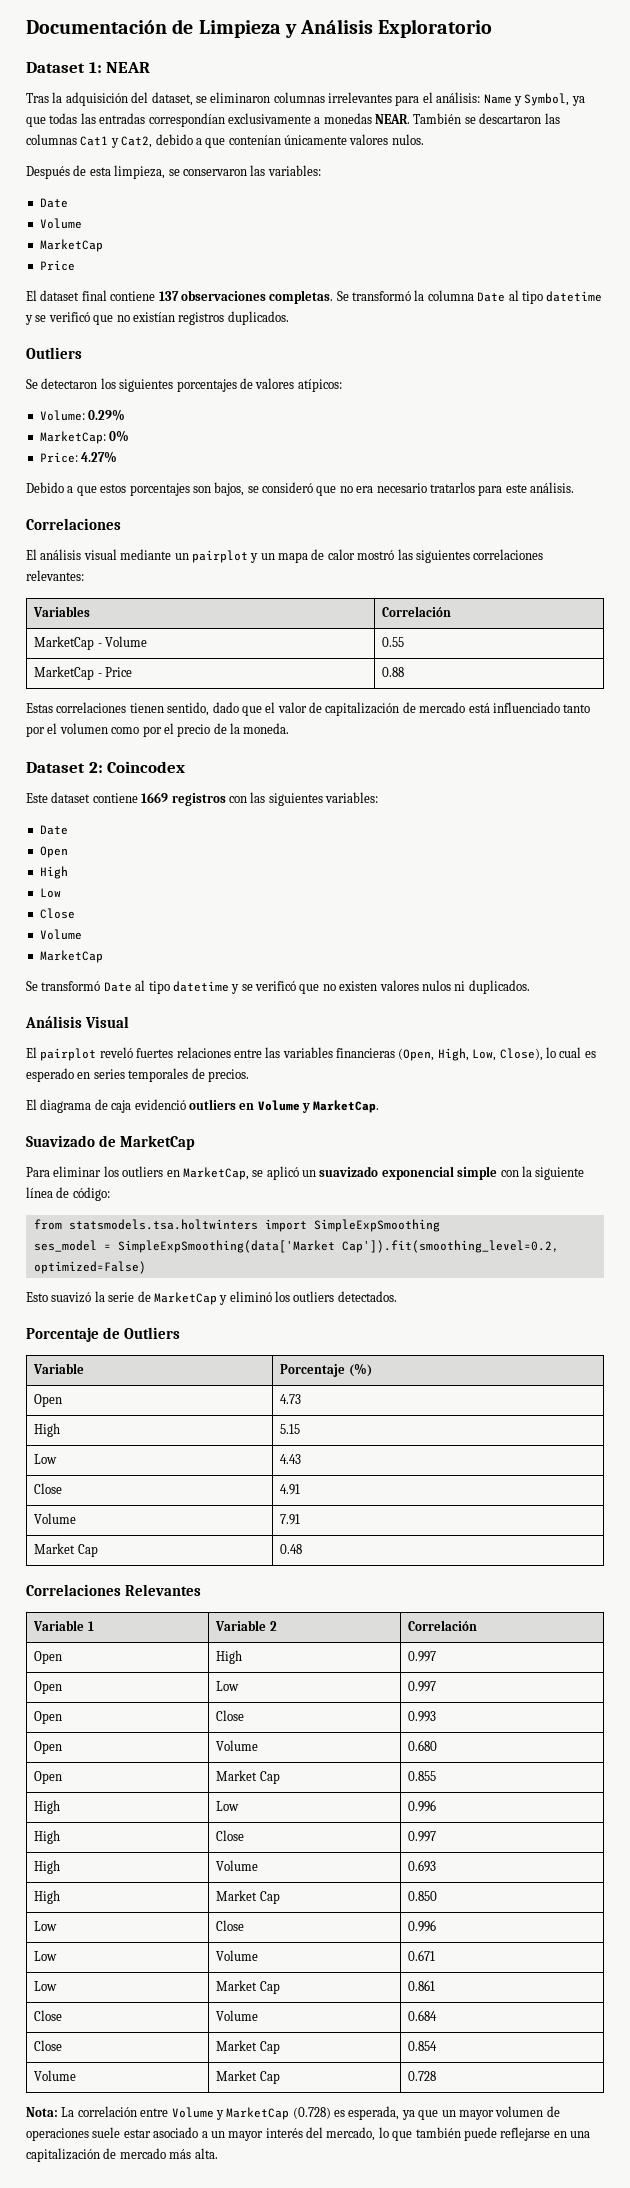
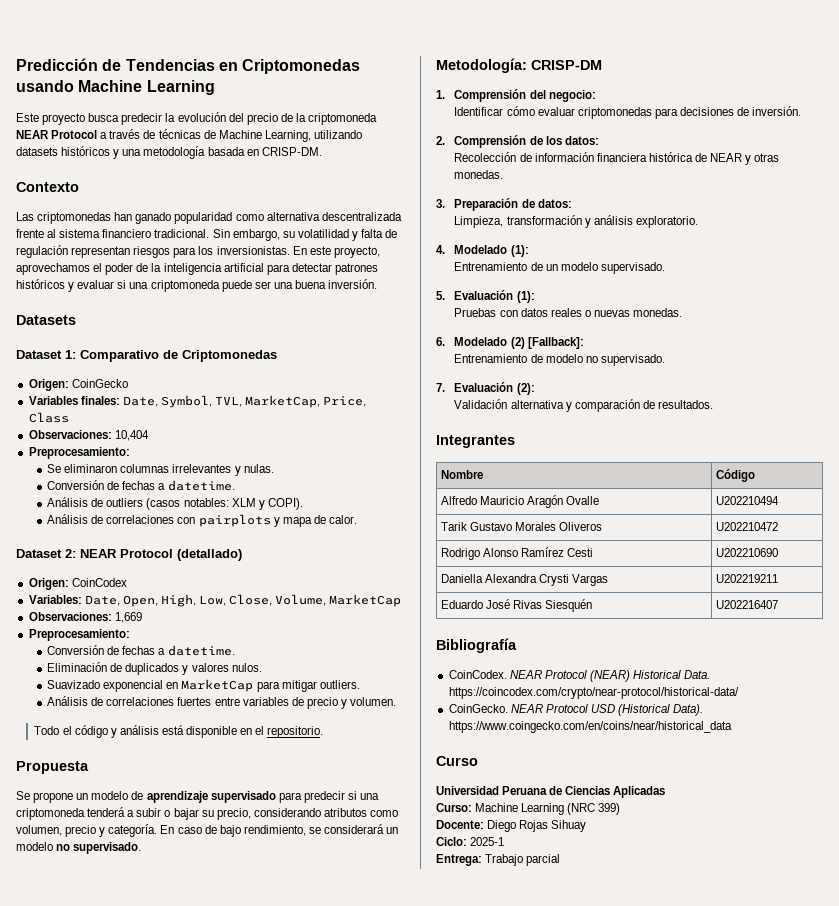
[26,19,493,38] [26,62,151,73] [26,92,585,106] [26,113,560,127] [26,134,424,148] [26,165,321,179] [39,198,68,208] [39,218,82,229] [39,239,103,252] [39,260,75,271] [26,290,603,304] [25,311,289,325] [26,347,82,359] [26,378,342,392] [39,409,126,421] [39,430,130,444] [39,451,118,463] [26,482,574,496] [26,518,121,530] [26,549,544,563] [26,570,84,581] [33,606,91,617] [382,606,452,617] [34,636,148,650] [382,637,405,647] [34,666,133,680] [382,667,405,677] [26,702,591,716] [26,723,290,737] [26,761,186,773] [26,792,378,806] [39,825,68,835] [39,846,68,858] [39,866,68,879] [39,888,61,898] [39,908,75,919] [39,929,82,940] [39,950,103,963] [26,980,530,994] [25,1016,129,1028] [26,1047,596,1061] [26,1068,249,1082] [26,1099,380,1113] [26,1135,195,1150] [26,1166,585,1180] [26,1187,110,1201] [33,1219,440,1232] [33,1240,559,1253] [33,1261,146,1274] [26,1291,397,1305] [26,1327,180,1342] [33,1363,85,1374] [280,1363,372,1377] [34,1394,63,1407] [280,1394,302,1404] [34,1423,61,1437] [280,1424,301,1434] [34,1454,58,1464] [280,1454,302,1464] [34,1483,63,1494] [280,1484,301,1495] [34,1513,77,1524] [280,1514,301,1525] [34,1543,98,1557] [280,1544,303,1554] [26,1584,201,1596] [33,1620,94,1631] [215,1620,277,1631] [408,1620,478,1631] [34,1651,63,1664] [216,1650,243,1664] [408,1651,437,1662] [34,1681,63,1694] [216,1681,240,1691] [408,1681,437,1692] [34,1711,63,1724] [216,1710,245,1721] [408,1711,437,1722] [34,1741,63,1754] [216,1740,259,1751] [408,1740,438,1751] [34,1771,63,1784] [216,1770,280,1784] [408,1771,437,1781] [34,1800,61,1814] [216,1801,240,1811] [408,1800,437,1812] [34,1830,61,1844] [216,1830,245,1841] [408,1831,437,1842] [34,1860,61,1874] [216,1860,259,1871] [408,1860,437,1872] [34,1890,61,1904] [216,1890,280,1904] [408,1891,438,1901] [34,1921,58,1931] [216,1920,245,1931] [408,1920,437,1932] [34,1951,58,1961] [216,1950,259,1961] [408,1950,436,1961] [34,1981,58,1991] [216,1980,280,1994] [408,1980,436,1991] [34,2010,63,2021] [216,2010,259,2021] [408,2010,438,2021] [34,2040,63,2051] [216,2040,280,2054] [408,2041,438,2051] [34,2070,77,2081] [216,2070,280,2084] [408,2071,437,2081] [26,2106,560,2120] [26,2127,590,2141] [26,2148,218,2162] Documentación de Limpieza y Análisis Exploratorio // Dataset 1: NEAR // Tras la adquisición del dataset, se eliminaron columnas irrelevantes para el análisis: Name y Symbol, ya que todas las entradas correspondían exclusivamente a monedas NEAR. También se descartaron las columnas Cat1 y Cat2, debido a que contenían únicamente valores nulos. // Después de esta limpieza, se conservaron las variables: // Date // Volume // MarketCap // Price // El dataset final contiene 137 observaciones completas. Se transformó la columna Date al tipo datetime y se verificó que no existían registros duplicados. // Outliers // Se detectaron los siguientes porcentajes de valores atípicos: // Volume: 0.29% // MarketCap: 0% // Price: 4.27% // Debido a que estos porcentajes son bajos, se consideró que no era necesario tratarlos para este análisis. // Correlaciones // El análisis visual mediante un pairplot y un mapa de calor mostró las siguientes correlaciones relevantes: // Variables | Correlación // MarketCap - Volume | 0.55 // MarketCap - Price | 0.88 // Estas correlaciones tienen sentido, dado que el valor de capitalización de mercado está influenciado tanto por el volumen como por el precio de la moneda. // Dataset 2: Coincodex // Este dataset contiene 1669 registros con las siguientes variables: // Date // Open // High // Low // Close // Volume // MarketCap // Se transformó Date al tipo datetime y se verificó que no existen valores nulos ni duplicados. // Análisis Visual // El pairplot reveló fuertes relaciones entre las variables financieras (Open, High, Low, Close), lo cual es esperado en series temporales de precios. // El diagrama de caja evidenció outliers en Volume y MarketCap. // Suavizado de MarketCap // Para eliminar los outliers en MarketCap, se aplicó un suavizado exponencial simple con la siguiente línea de código: // from statsmodels.tsa.holtwinters import SimpleExpSmoothing // ses_model = SimpleExpSmoothing(data['Market Cap']).fit(smoothing_level=0.2, optimized=False) // Esto suavizó la serie de MarketCap y eliminó los outliers detectados. // Porcentaje de Outliers // Variable | Porcentaje (%) // Open | 4.73 // High | 5.15 // Low | 4.43 // Close | 4.91 // Volume | 7.91 // Market Cap | 0.48 // Correlaciones Relevantes // Variable 1 | Variable 2 | Correlación // Open | High | 0.997 // Open | Low | 0.997 // Open | Close | 0.993 // Open | Volume | 0.680 // Open | Market Cap | 0.855 // High | Low | 0.996 // High | Close | 0.997 // High | Volume | 0.693 // High | Market Cap | 0.850 // Low | Close | 0.996 // Low | Volume | 0.671 // Low | Market Cap | 0.861 // Close | Volume | 0.684 // Close | Market Cap | 0.854 // Volume | Market Cap | 0.728 // Nota: La correlación entre Volume y MarketCap (0.728) es esperada, ya que un mayor volumen de operaciones suele estar asociado a un mayor interés del mercado, lo que también puede reflejarse en una capitalización de mercado más alta. -> [16,58,361,74] [16,80,215,95] [16,112,378,125] [16,129,362,142] [16,146,322,159] [16,182,79,192] [16,212,402,224] [16,229,398,241] [16,245,380,258] [16,263,378,275] [16,279,378,292] [16,315,76,325] [16,350,277,362] [28,379,128,391] [28,395,367,408] [28,412,69,423] [28,430,149,441] [28,447,130,459] [47,464,274,476] [47,480,235,491] [47,497,303,510] [47,514,357,527] [16,549,242,561] [28,578,127,590] [28,594,402,607] [28,612,142,623] [28,629,130,641] [47,645,235,656] [47,662,262,675] [47,679,360,692] [47,696,397,709] [34,725,324,738] [16,761,89,774] [16,791,380,803] [16,807,399,820] [16,824,399,837] [16,842,142,854] [436,58,602,73] [436,89,596,102] [454,106,802,119] [436,135,599,148] [454,152,780,165] [454,170,504,179] [436,198,572,211] [454,215,698,228] [436,245,529,257] [454,262,665,274] [436,290,535,303] [454,308,683,317] [436,337,584,349] [454,354,665,366] [436,382,535,395] [454,399,713,412] [436,435,515,448] [440,470,483,479] [715,469,755,482] [440,495,600,508] [715,496,779,505] [440,522,603,531] [715,522,778,531] [440,547,594,560] [715,548,778,557] [440,574,609,586] [715,574,778,583] [440,599,593,612] [715,600,778,609] [436,638,517,653] [448,670,711,682] [448,687,739,699] [448,704,704,716] [448,721,732,733] [436,756,478,766] [436,786,666,798] [436,803,621,815] [436,820,587,832] [436,837,505,846] [436,854,561,866] Predicción de Tendencias en Criptomonedas usando Machine Learning // Este proyecto busca predecir la evolución del precio de la criptomoneda NEAR Protocol a través de técnicas de Machine Learning, utilizando datasets históricos y una metodología basada en CRISP-DM. // Contexto // Las criptomonedas han ganado popularidad como alternativa descentralizada frente al sistema financiero tradicional. Sin embargo, su volatilidad y falta de regulación representan riesgos para los inversionistas. En este proyecto, aprovechamos el poder de la inteligencia artificial para detectar patrones históricos y evaluar si una criptomoneda puede ser una buena inversión. // Datasets // Dataset 1: Comparativo de Criptomonedas // Origen: CoinGecko // Variables finales: Date, Symbol, TVL, MarketCap, Price, Class // Observaciones: 10,404 // Preprocesamiento: // Se eliminaron columnas irrelevantes y nulas. // Conversión de fechas a datetime. // Análisis de outliers (casos notables: XLM y COPI). // Análisis de correlaciones con pairplots y mapa de calor. // Dataset 2: NEAR Protocol (detallado) // Origen: CoinCodex // Variables: Date, Open, High, Low, Close, Volume, MarketCap // Observaciones: 1,669 // Preprocesamiento: // Conversión de fechas a datetime. // Eliminación de duplicados y valores nulos. // Suavizado exponencial en MarketCap para mitigar outliers. // Análisis de correlaciones fuertes entre variables de precio y volumen. // Todo el código y análisis está disponible en el repositorio. // Propuesta // Se propone un modelo de aprendizaje supervisado para predecir si una criptomoneda tenderá a subir o bajar su precio, considerando atributos como volumen, precio y categoría. En caso de bajo rendimiento, se considerará un modelo no supervisado. // Metodología: CRISP-DM // 1. Comprensión del negocio: // Identificar cómo evaluar criptomonedas para decisiones de inversión. // 2. Comprensión de los datos: // Recolección de información financiera histórica de NEAR y otras monedas. // 3. Preparación de datos: // Limpieza, transformación y análisis exploratorio. // 4. Modelado (1): // Entrenamiento de un modelo supervisado. // 5. Evaluación (1): // Pruebas con datos reales o nuevas monedas. // 6. Modelado (2) [Fallback]: // Entrenamiento de modelo no supervisado. // 7. Evaluación (2): // Validación alternativa y comparación de resultados. // Integrantes // Nombre | Código // Alfredo Mauricio Aragón Ovalle | U202210494 // Tarik Gustavo Morales Oliveros | U202210472 // Rodrigo Alonso Ramírez Cesti | U202210690 // Daniella Alexandra Crysti Vargas | U202219211 // Eduardo José Rivas Siesquén | U202216407 // Bibliografía // CoinCodex. NEAR Protocol (NEAR) Historical Data. https://coincodex.com/crypto/near-protocol/historical-data/ // CoinGecko. NEAR Protocol USD (Historical Data). https://www.coingecko.com/en/coins/near/historical_data // Curso // Universidad Peruana de Ciencias Aplicadas // Curso: Machine Learning (NRC 399) // Docente: Diego Rojas Sihuay // Ciclo: 2025-1 // Entrega: Trabajo parcial

